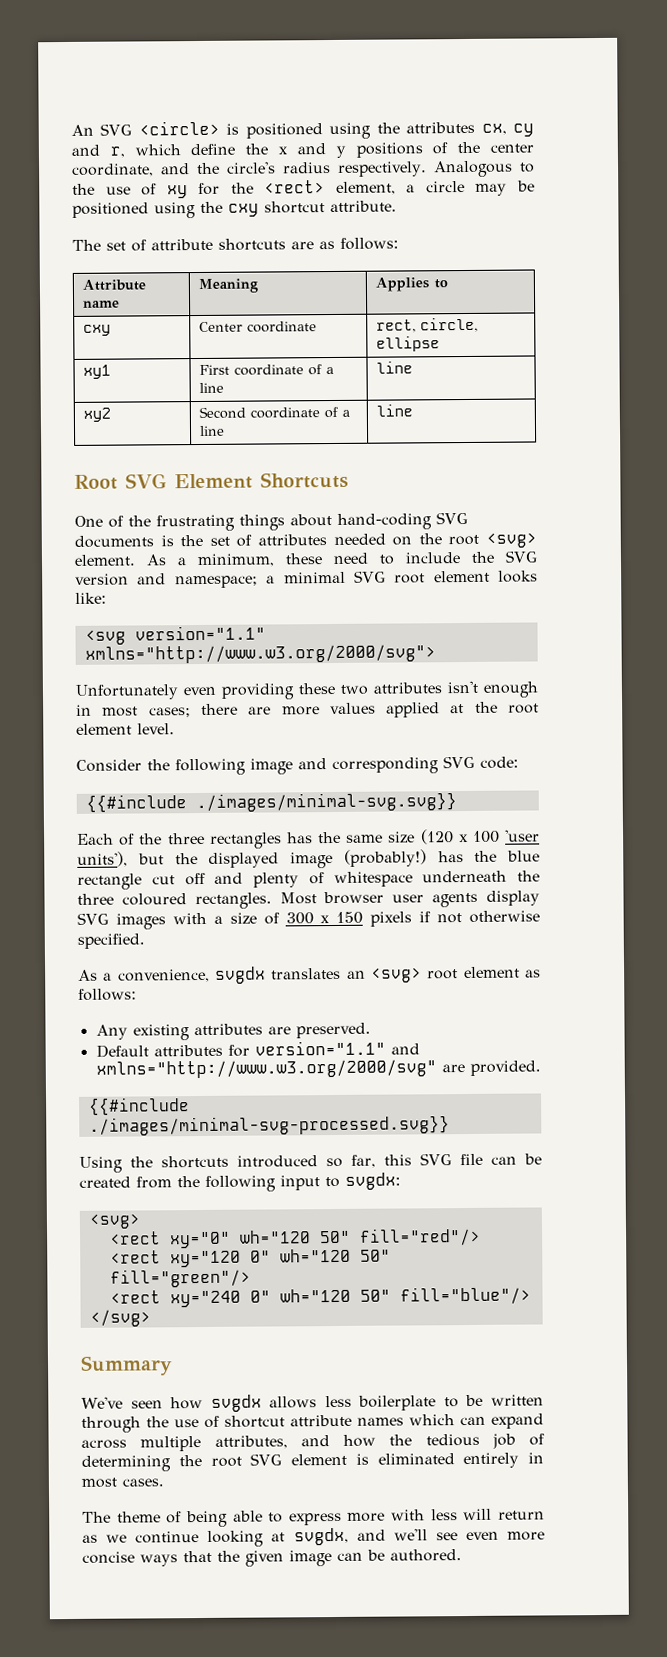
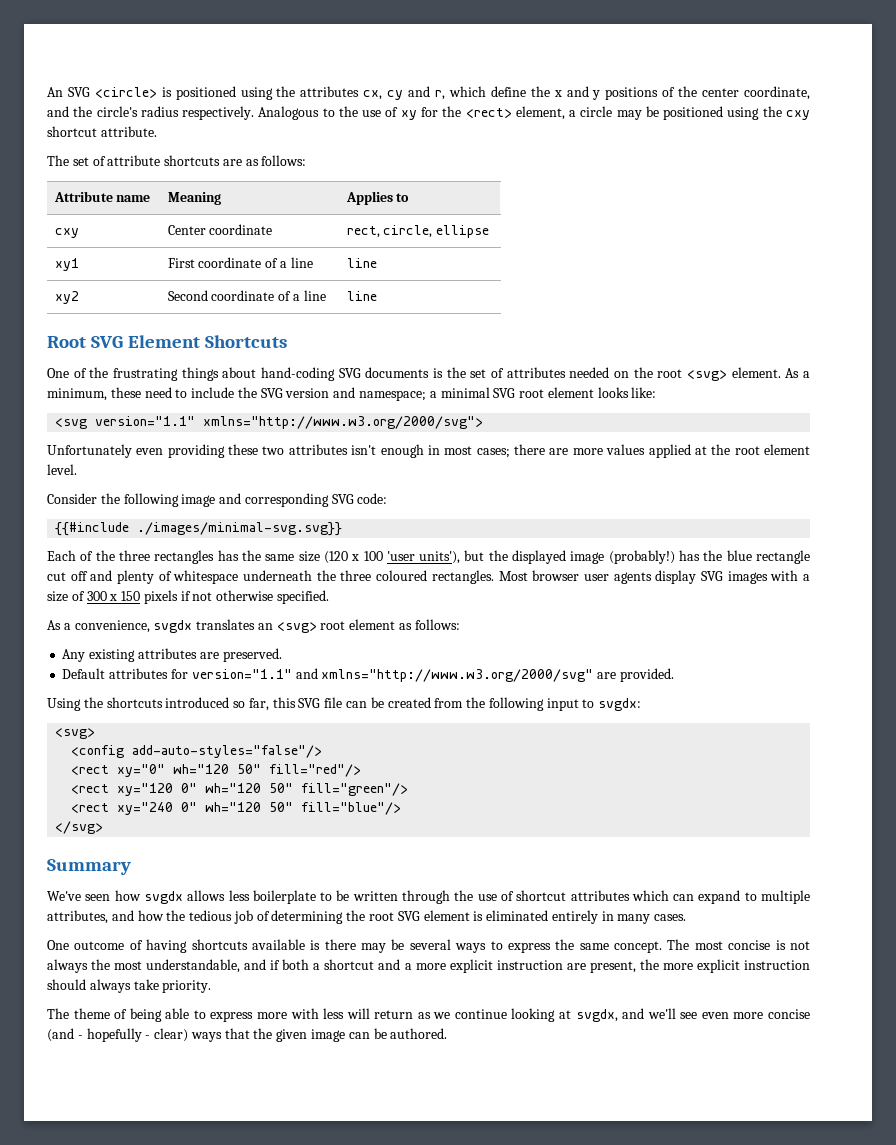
[88,1097,190,1116] [88,1115,450,1136] // {{#include ./images/minimal-svg-processed.svg}} -> (674, 675) none
(140, 1221) none -> [71,745,323,758] // <config add-auto-styles="false"/>
[290,1414,404,1427] attribute names -> [570,890,630,901] attributes
[81,1439,127,1449] across -> [744,892,757,901] to
[81,1477,164,1488] most cases. -> [617,914,687,924] [47,939,811,953] [47,959,810,973] [47,979,212,993] many cases. // One outcome of having shortcuts available is there may be several ways to express the same concept. The most concise is not always the most understandable, and if both a shortcut and a more explicit instruction are present, the more explicit instruction should always take priority.
(135, 1557) none -> [47,1028,189,1042] (and - hopefully - clear)

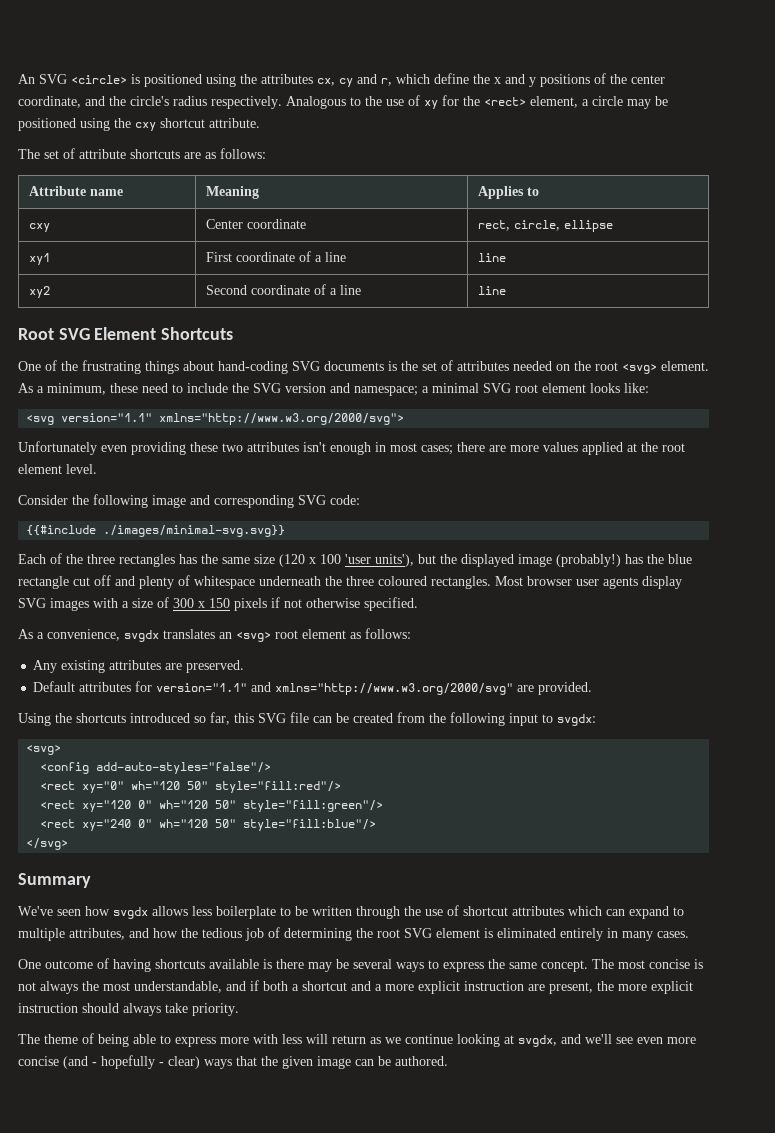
[269,764,362,777] fill="red"/> -> [215,781,342,793] style="fill:red"/>
[301,783,409,796] fill="green"/> -> [243,800,384,812] style="fill:green"/>
[301,802,402,815] fill="blue"/> -> [243,819,377,831] style="fill:blue"/>

